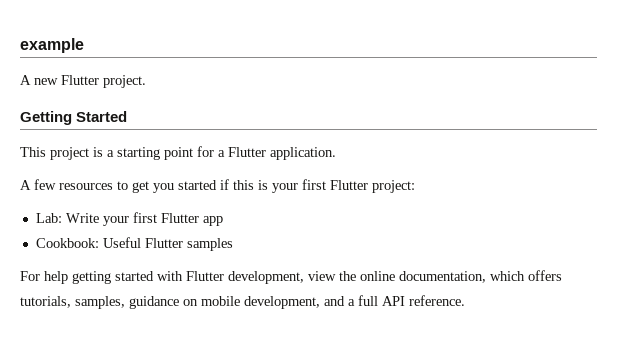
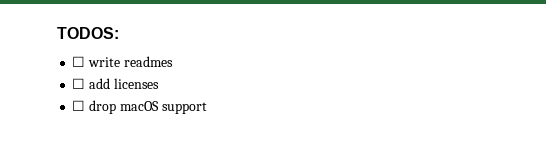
[20,38,84,53] [20,75,146,88] [20,111,128,125] [20,146,336,160] [20,179,415,193] [35,212,223,226] [35,237,233,251] [20,270,562,284] [20,295,465,309] example // A new Flutter project. // Getting Started // This project is a starting point for a Flutter application. // A few resources to get you started if this is your first Flutter project: // Lab: Write your first Flutter app // Cookbook: Useful Flutter samples // For help getting started with Flutter development, view the online documentation, which offers tutorials, samples, guidance on mobile development, and a full API reference. -> [57,27,119,39] [72,56,173,67] [72,78,159,89] [72,100,207,114] TODOS: // ☐ write readmes // ☐ add licenses // ☐ drop macOS support

